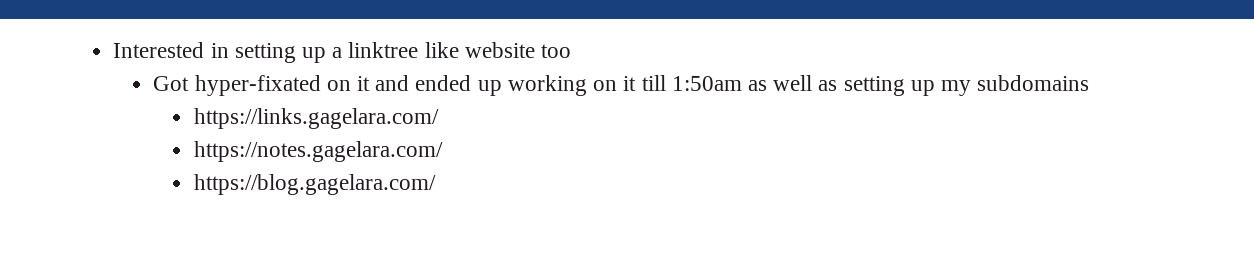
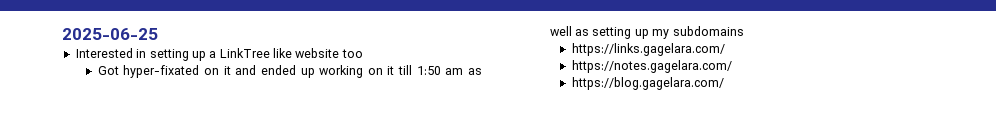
(113, 50) none -> [62,28,158,40] 2025-06-25 //
[348,42,419,58] linktree -> [219,48,270,58] LinkTree
[671,76,742,91] 1:50am -> [416,66,464,75] 1:50 am

